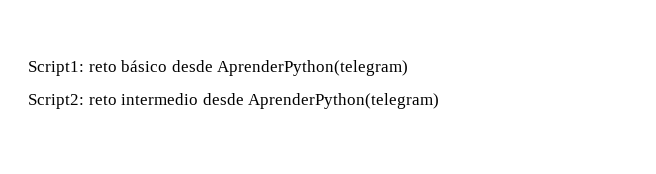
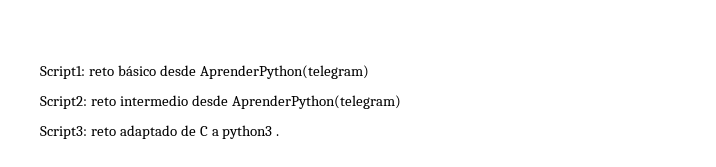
(440, 101) none -> [40,125,280,139] // Script3: reto adaptado de C a python3 .

